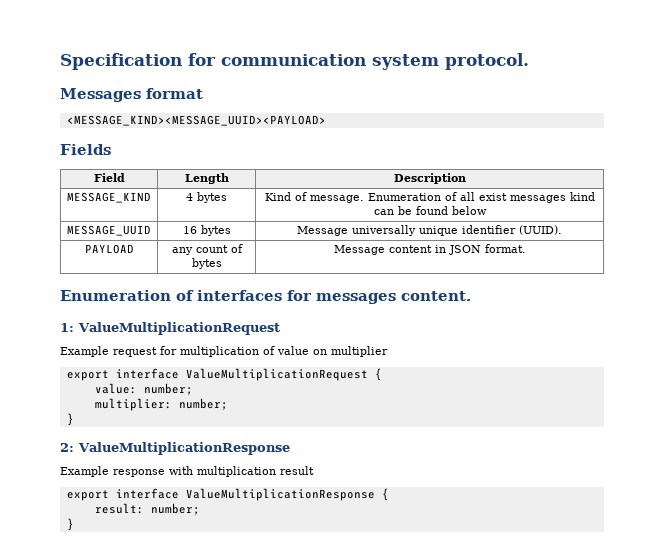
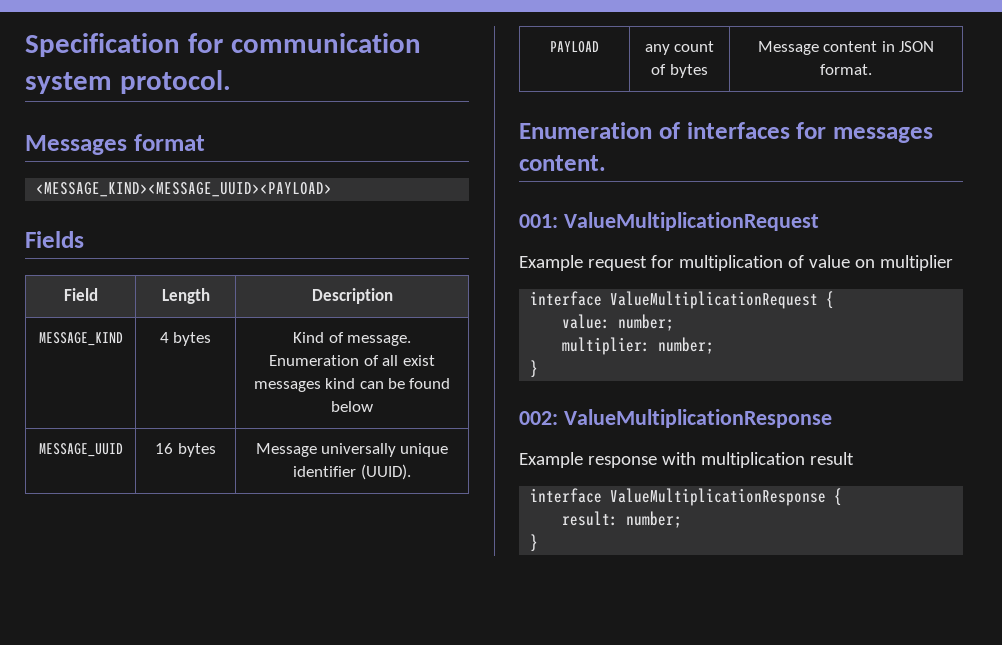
[60,323,74,332] 1: -> [519,214,558,228] 001:
[66,370,109,381] export -> (953, 263) none
[60,443,74,452] 2: -> [519,411,558,425] 002:
[66,490,109,501] export -> (854, 458) none

